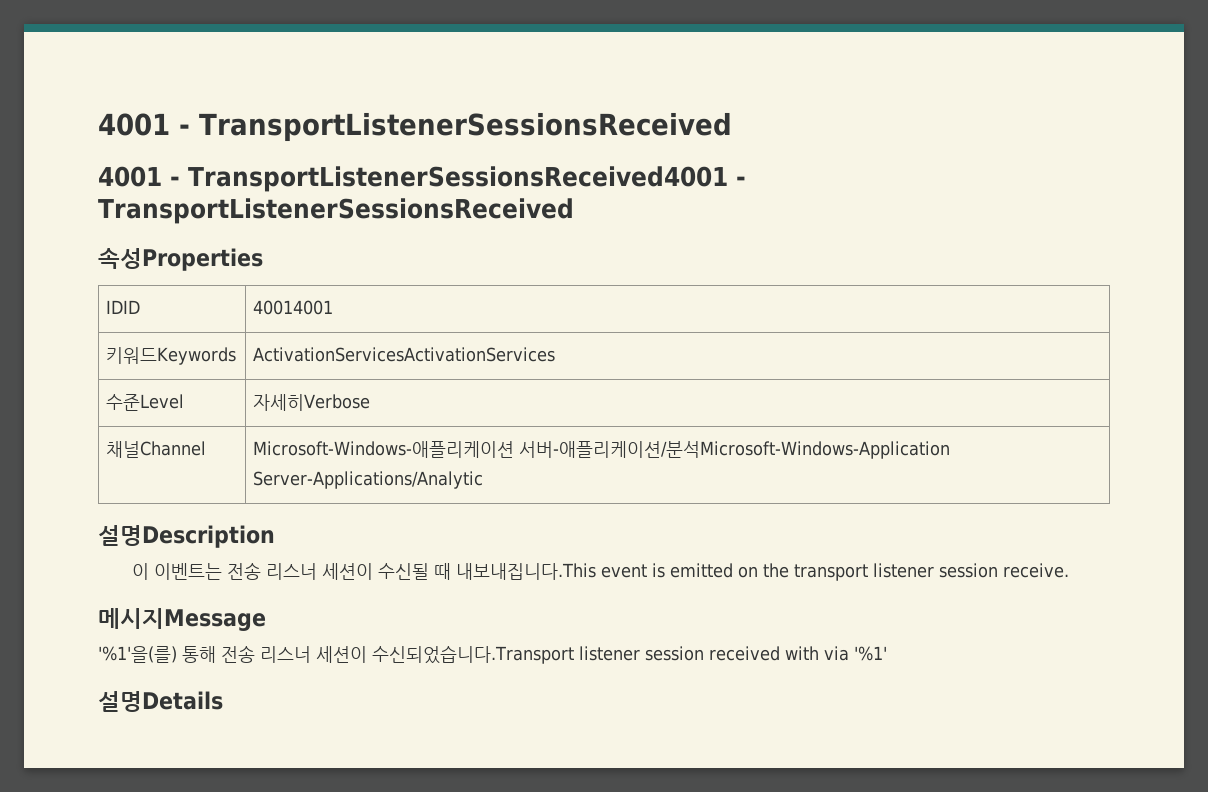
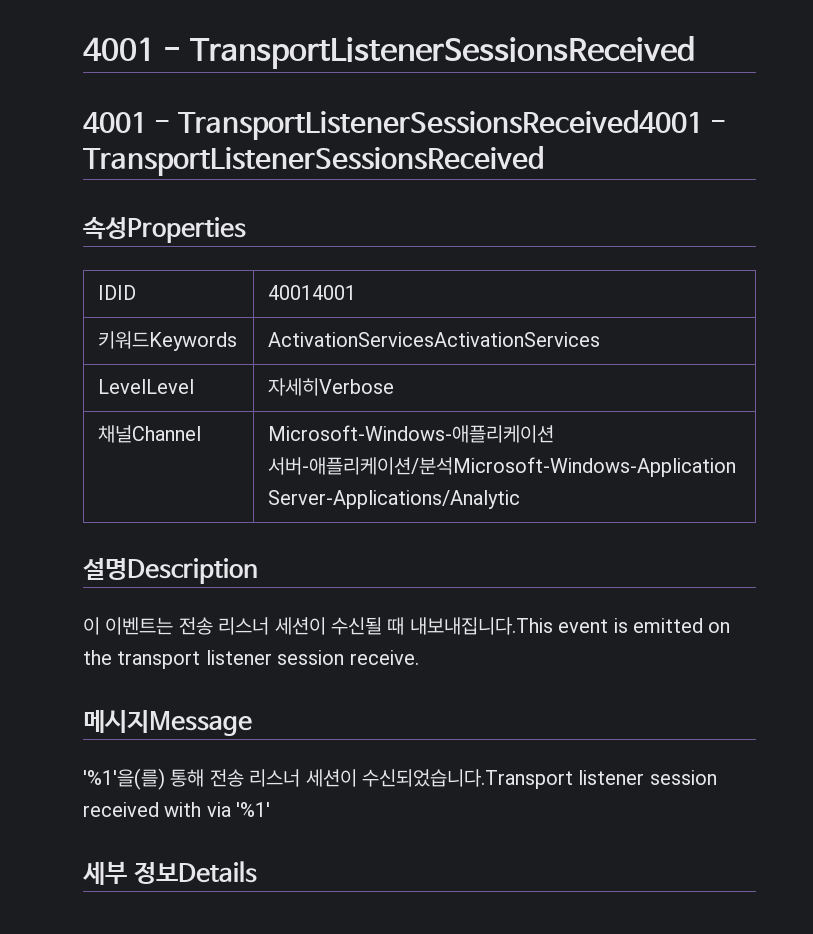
[106,394,185,411] 수준Level -> [98,379,195,394] LevelLevel
[98,691,223,712] 설명Details -> [83,861,257,885] 세부 정보Details

